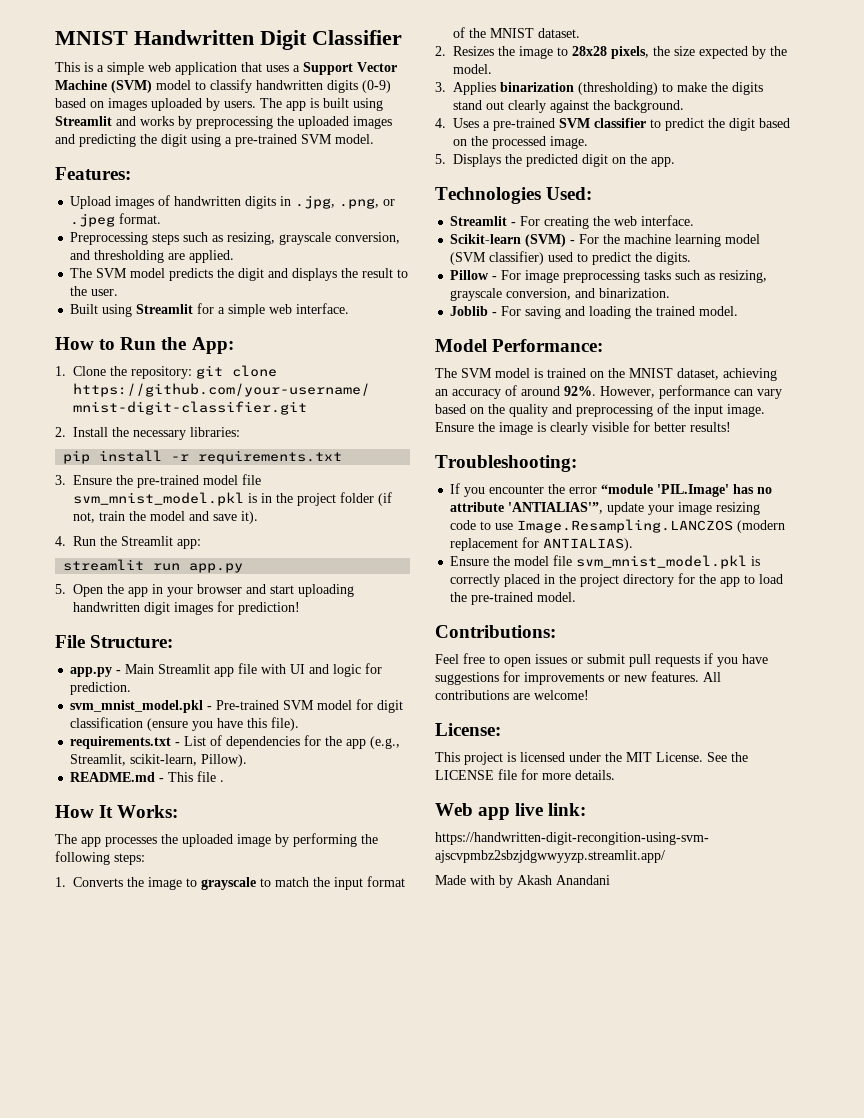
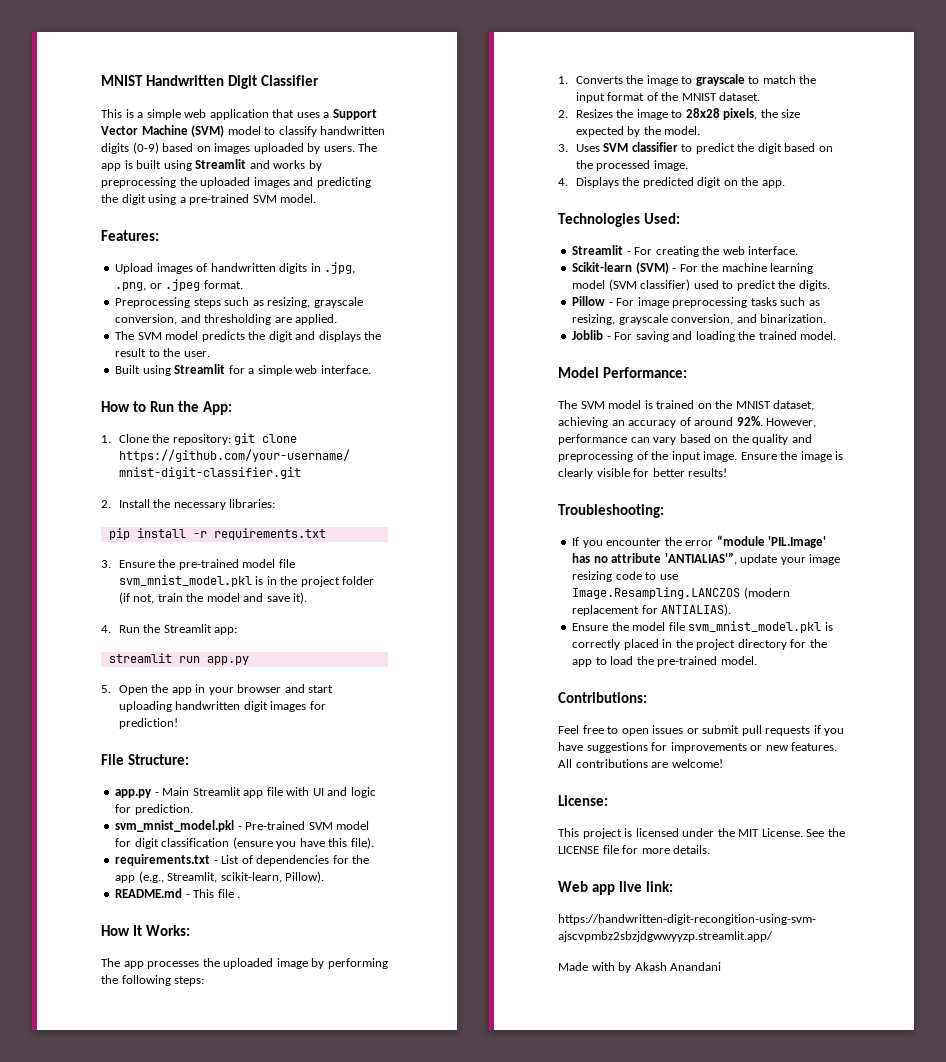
[453,82,763,95] [453,100,684,113] [435,118,555,131] Applies binarization (thresholding) to make the digits stand out clearly against the background. // 4. Uses a pre-trained -> [575,144,600,152] Uses
[435,154,446,164] 5. -> [558,178,568,186] 4.

